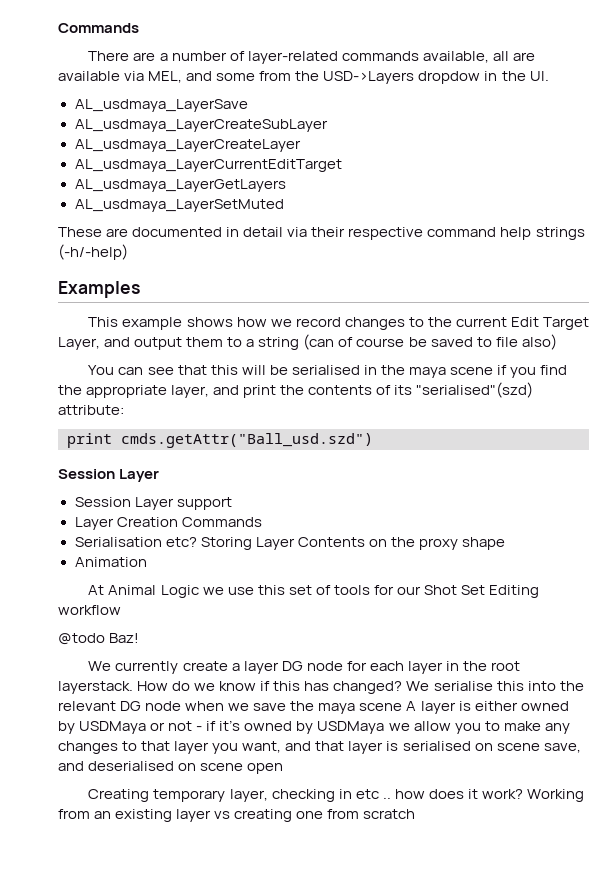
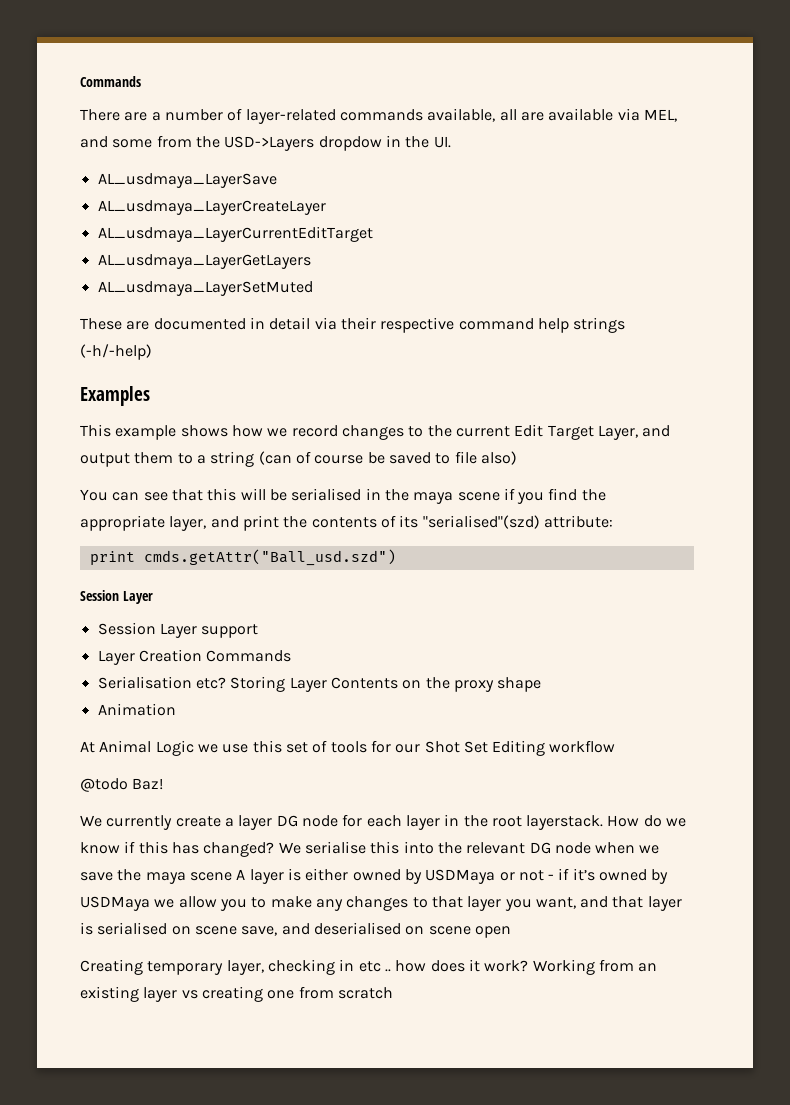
[74,119,328,132] // AL_usdmaya_LayerCreateSubLayer -> (277, 180) none

